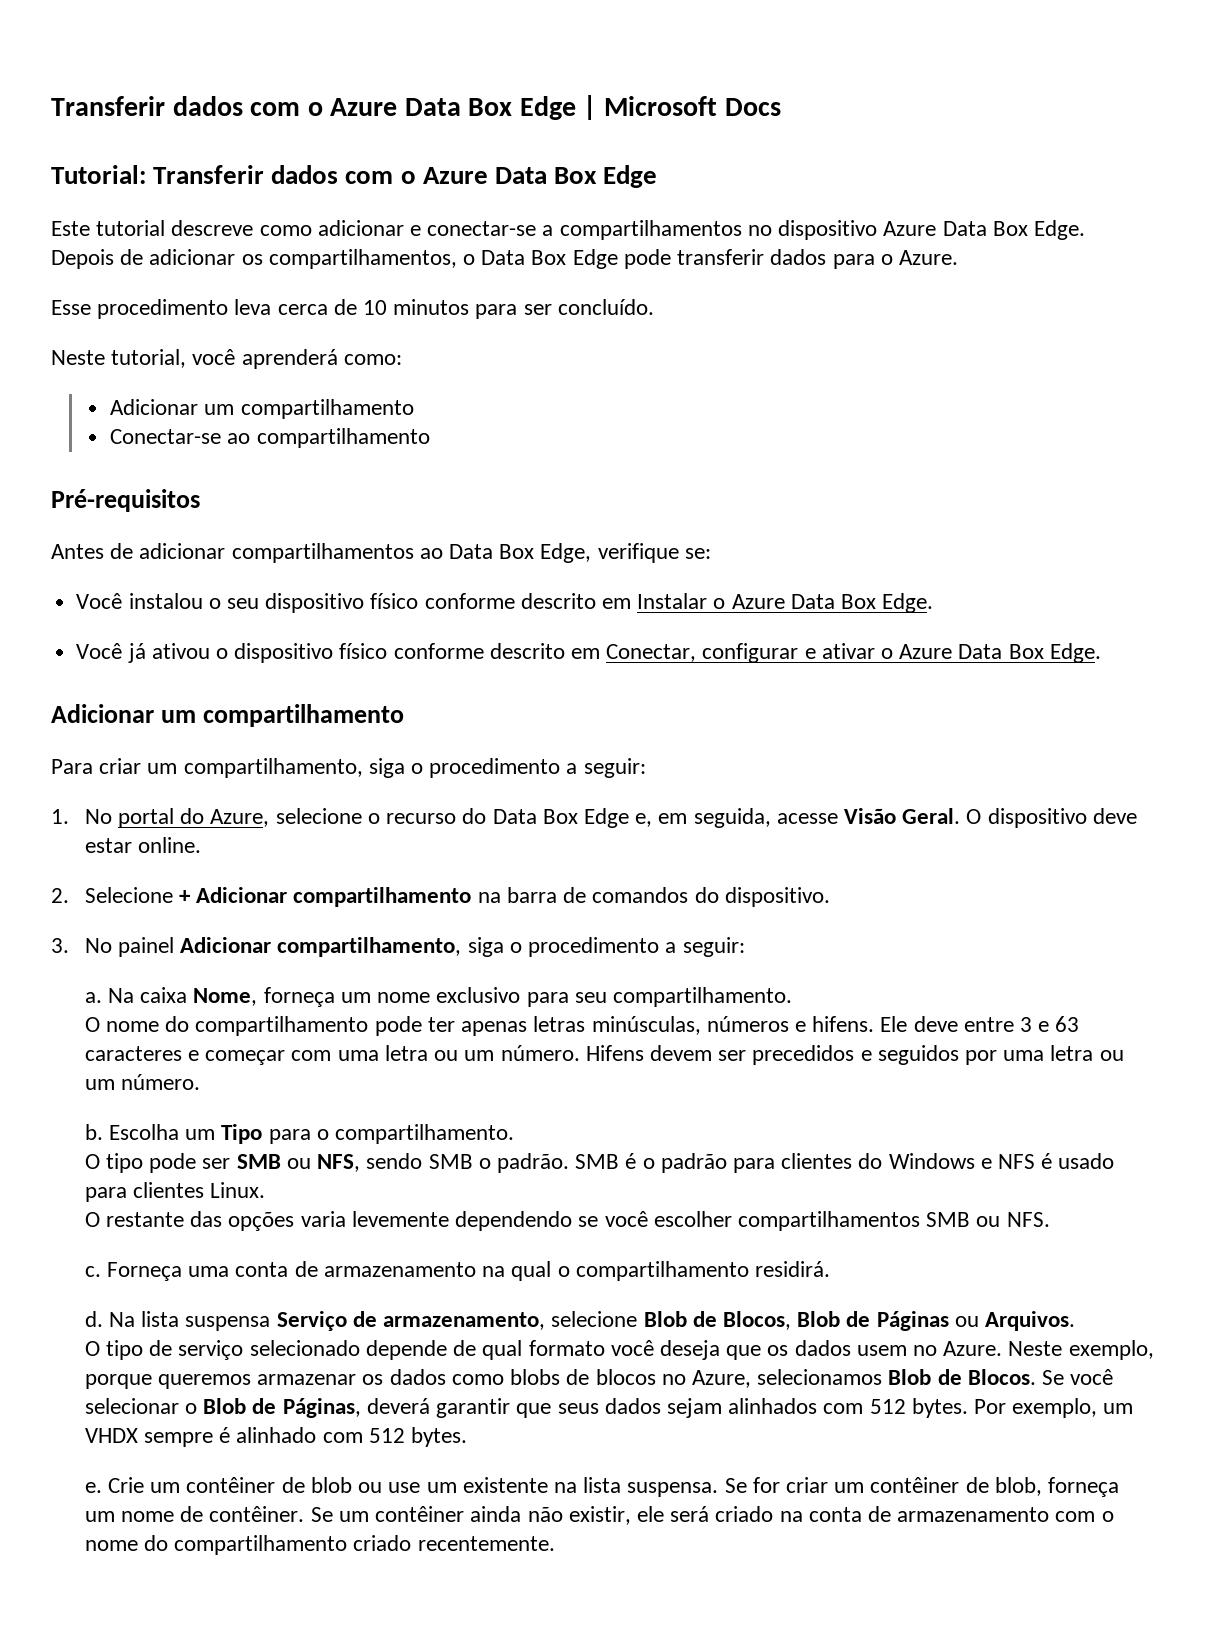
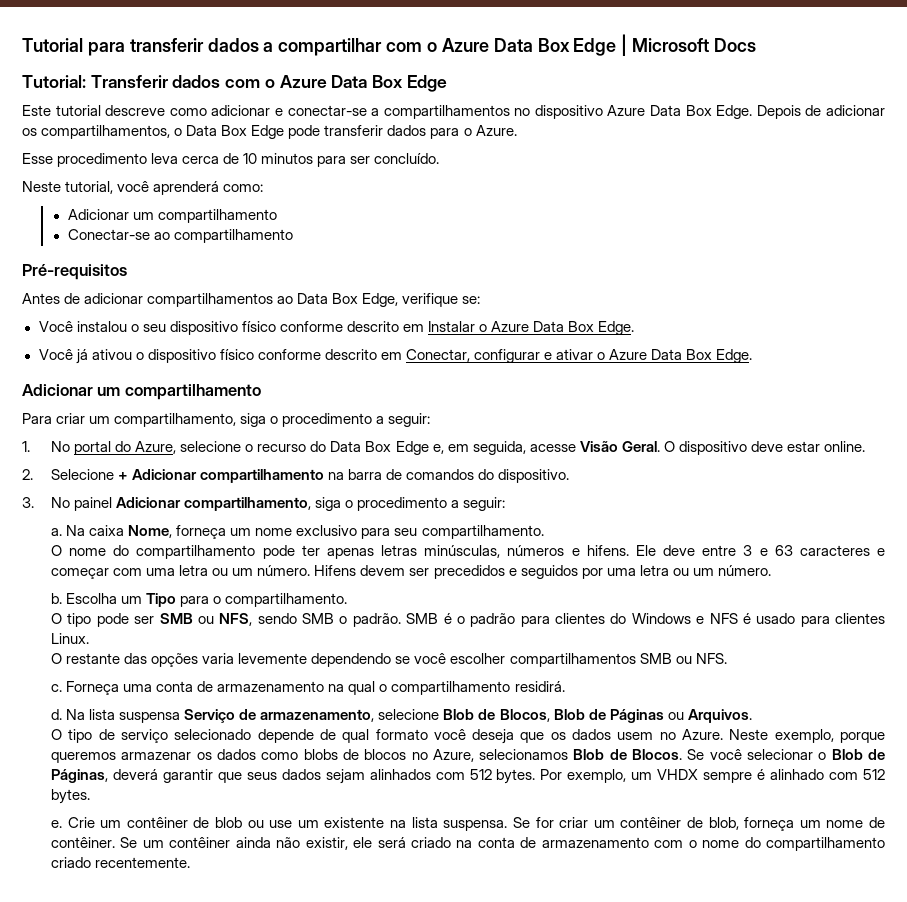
[51,96,243,116] Transferir dados -> [22,38,383,56] Tutorial para transferir dados a compartilhar

